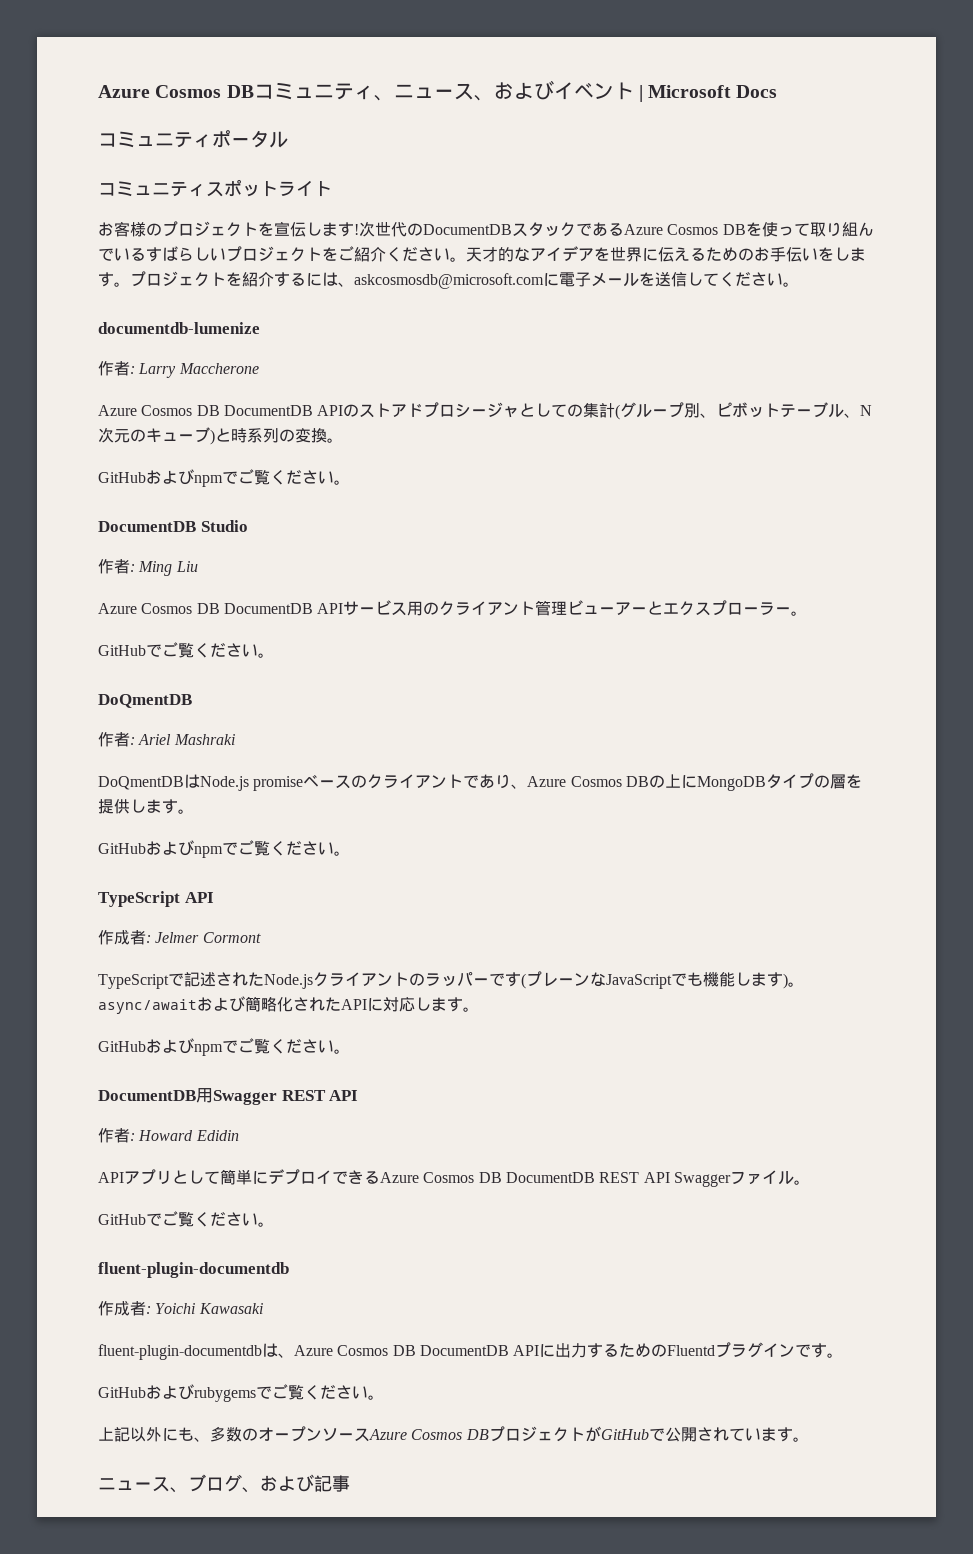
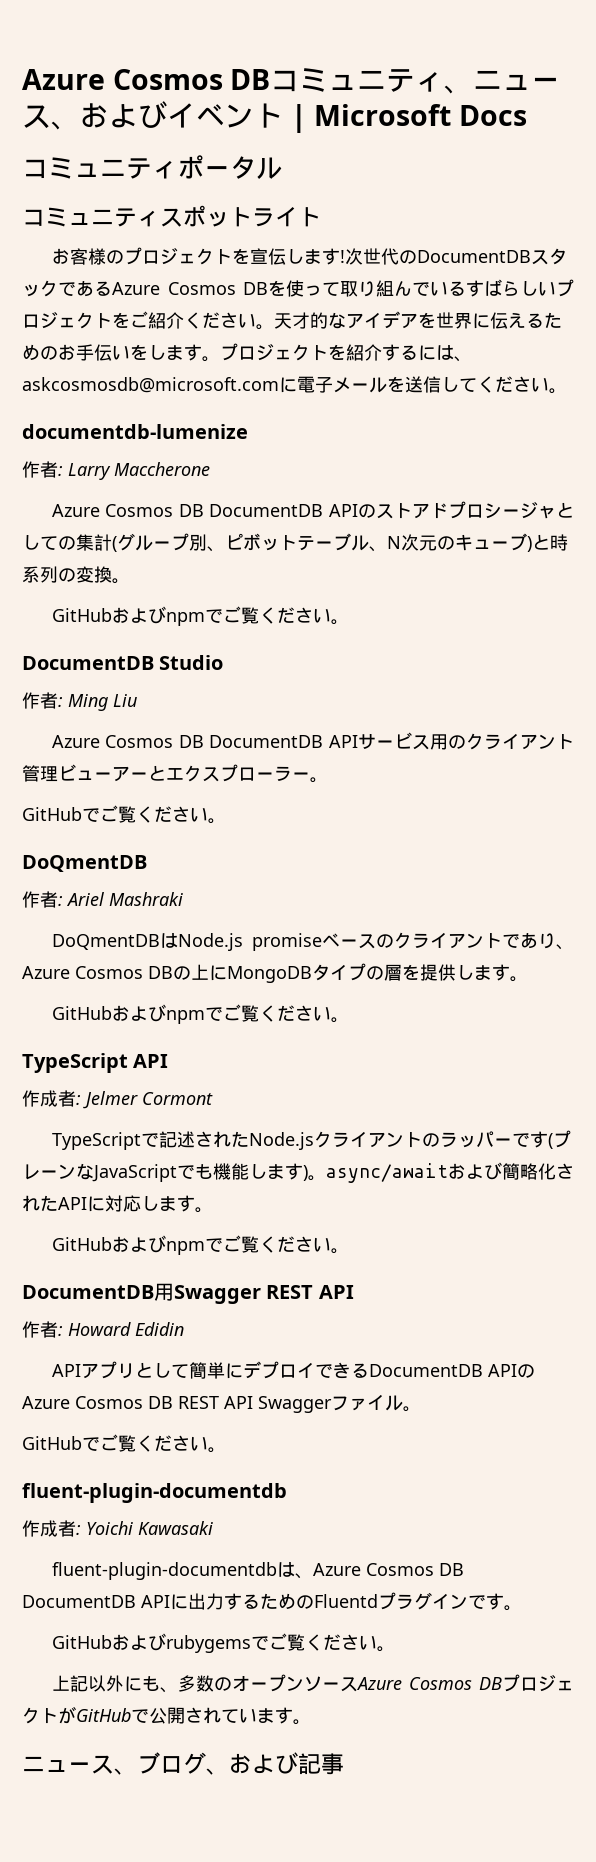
[380,1172,595,1183] Azure Cosmos DB DocumentDB -> [368,1364,535,1378] [22,1396,173,1409] DocumentDB APIのAzure Cosmos DB

